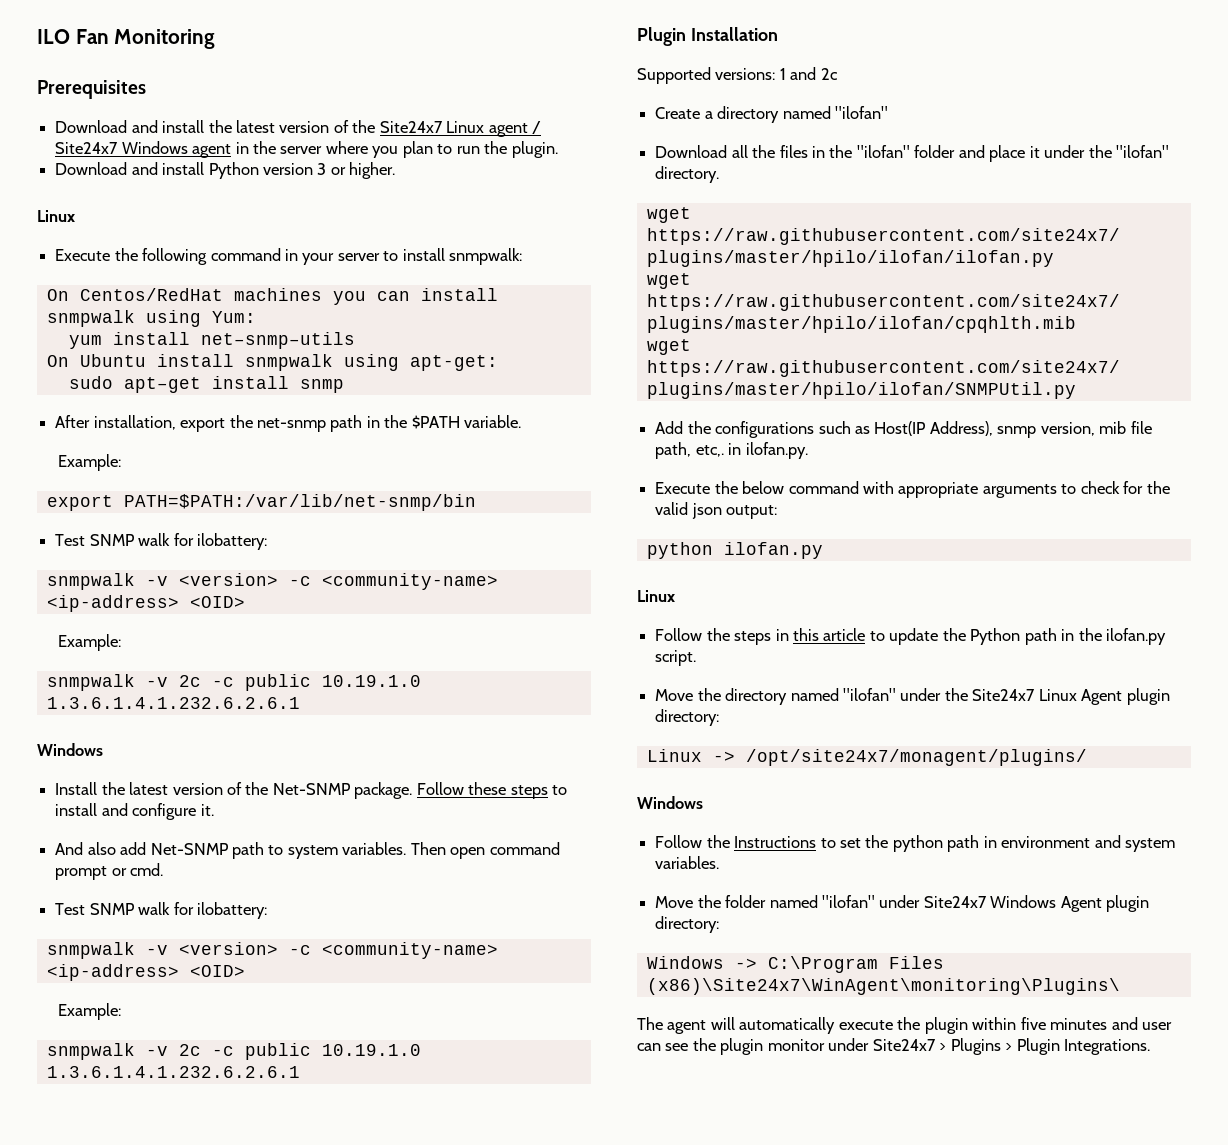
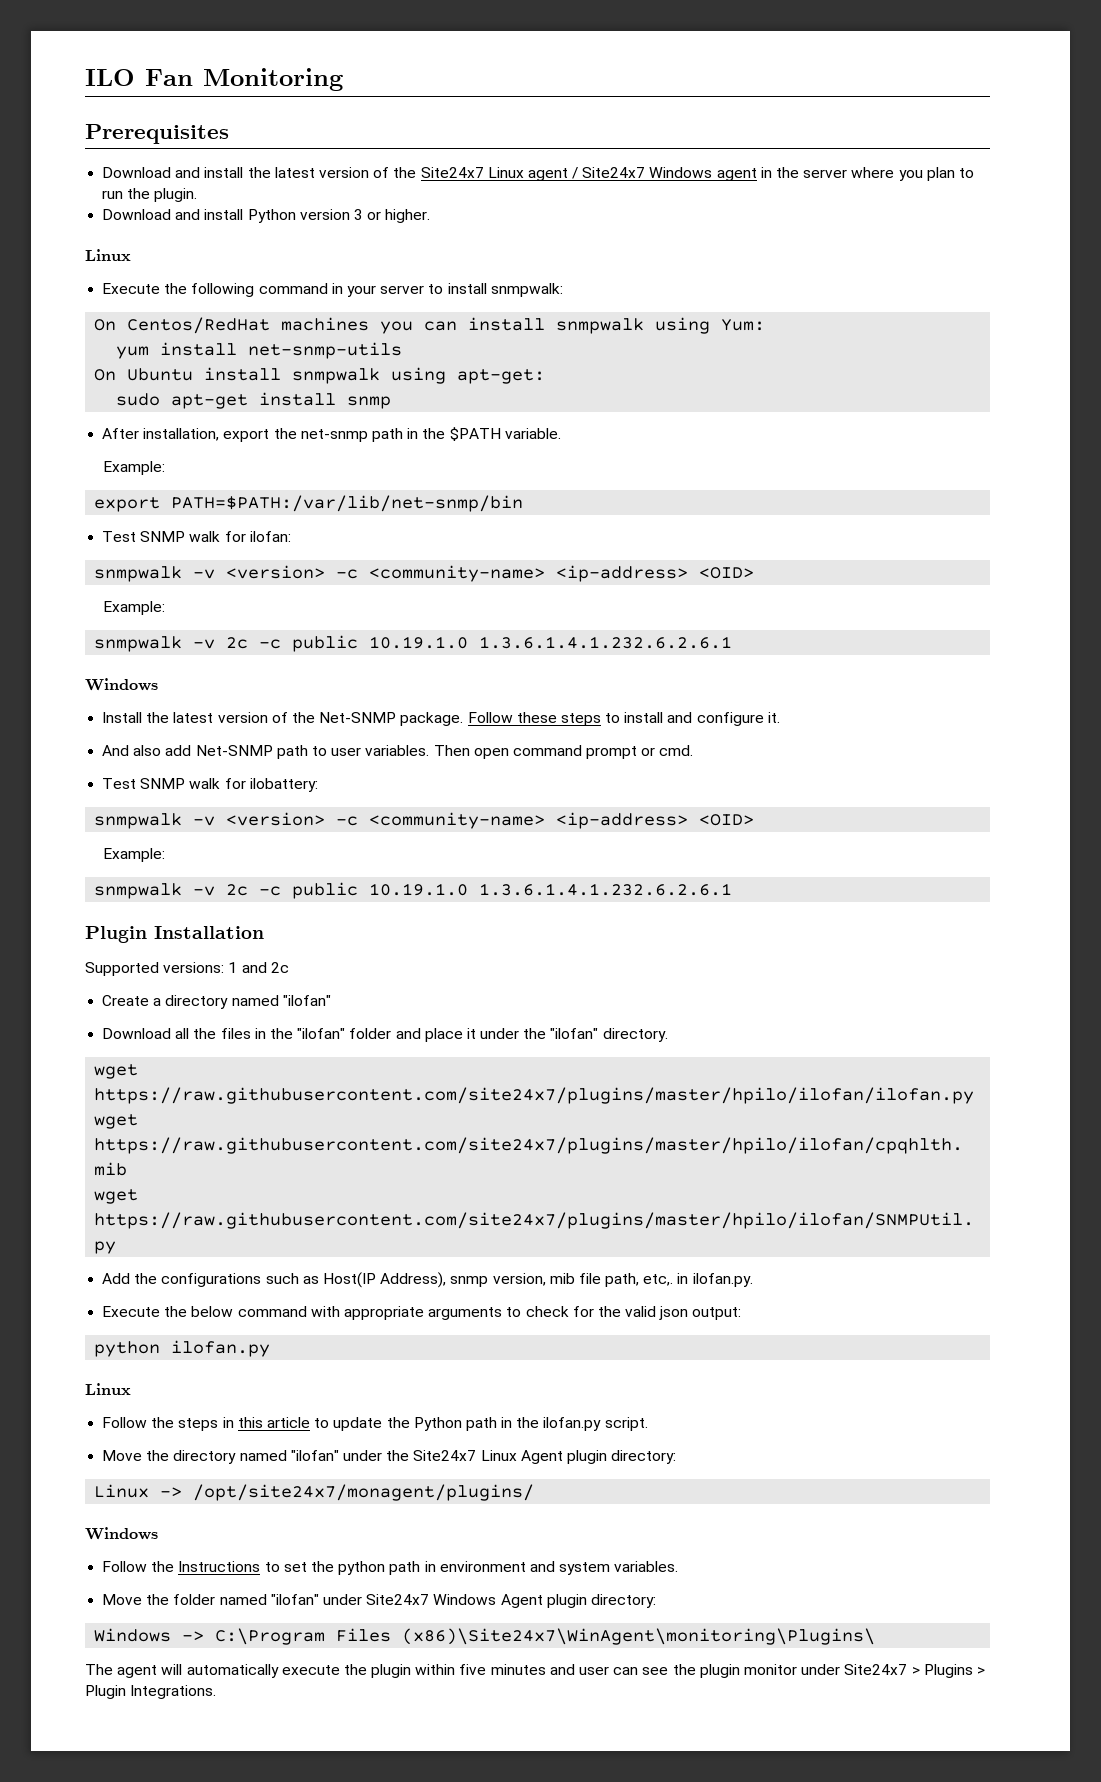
[196,533,267,550] ilobattery: -> [249,531,291,542] ilofan:
[287,845,338,859] system -> [331,747,362,756] user

